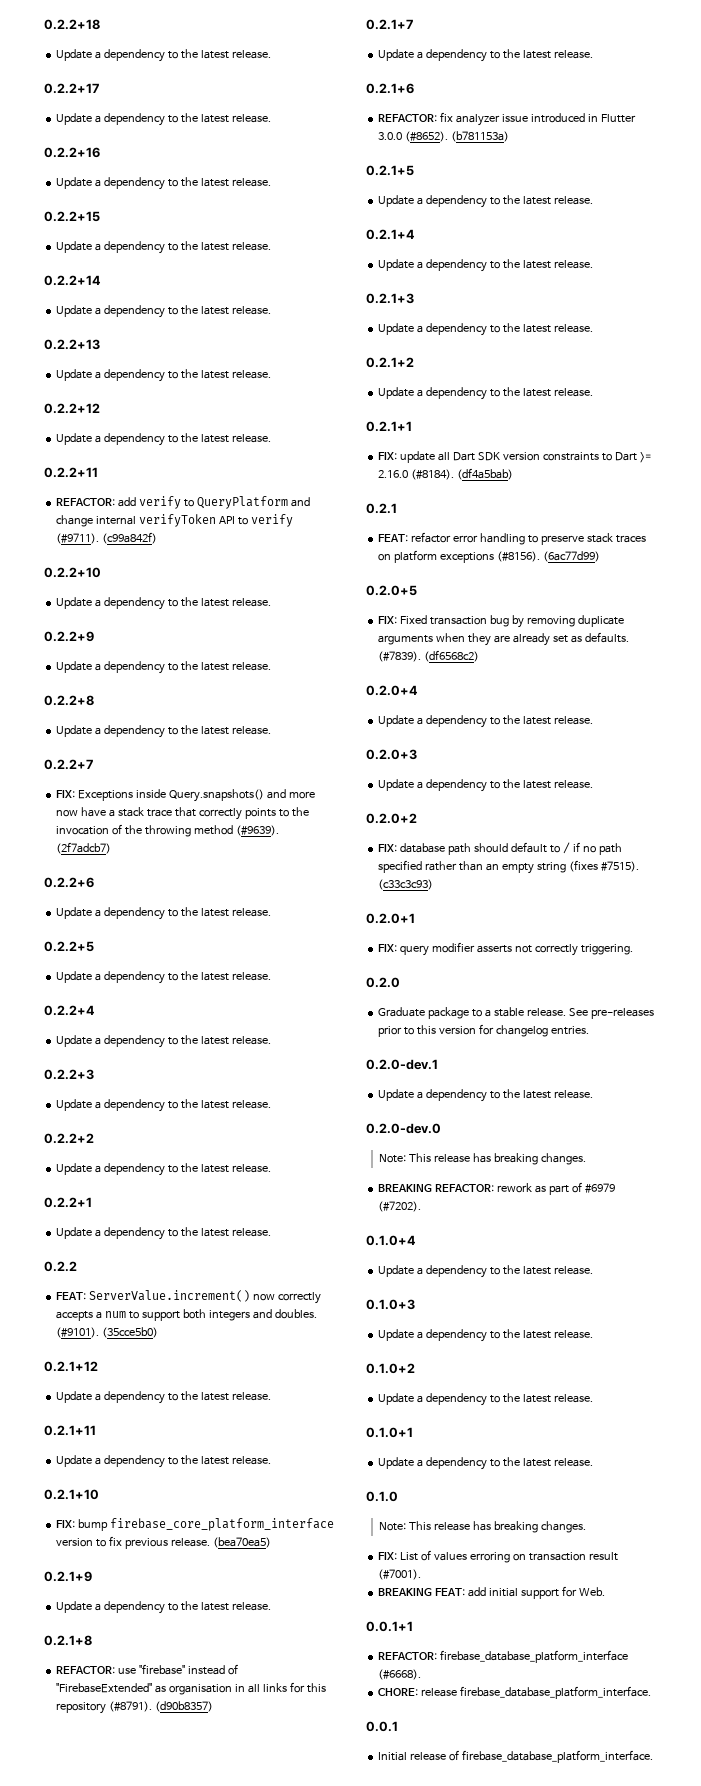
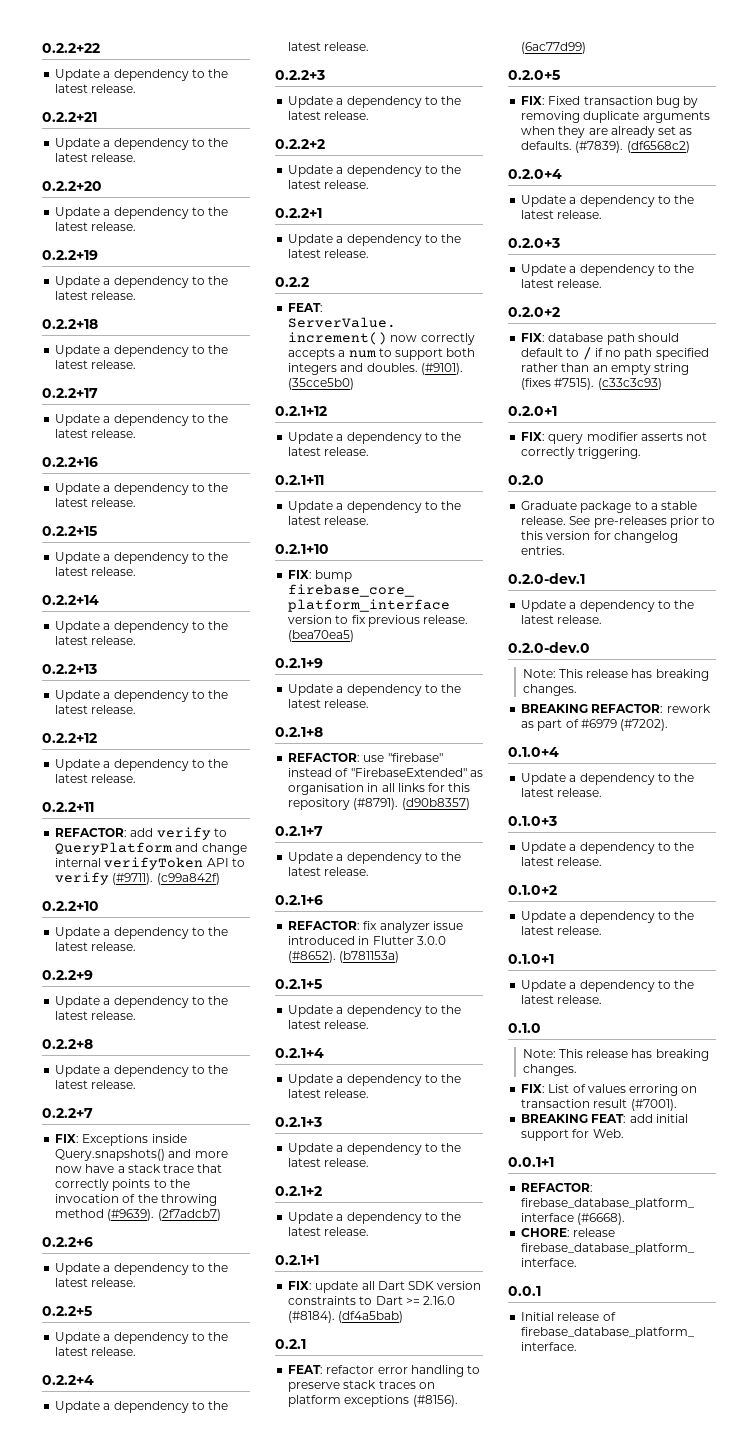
(44, 24) none -> [42,43,100,53] [55,69,229,81] [55,84,137,93] [42,112,97,122] [55,138,229,150] [55,153,137,162] [42,181,102,191] [55,207,229,219] [55,222,137,231] [42,250,98,260] [55,276,229,288] [55,291,137,300] 0.2.2+22 // Update a dependency to the latest release. // 0.2.2+21 // Update a dependency to the latest release. // 0.2.2+20 // Update a dependency to the latest release. // 0.2.2+19 // Update a dependency to the latest release. //

